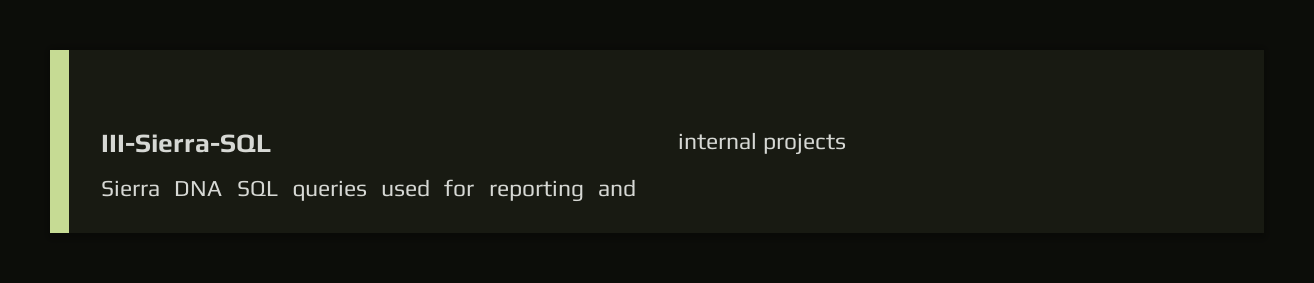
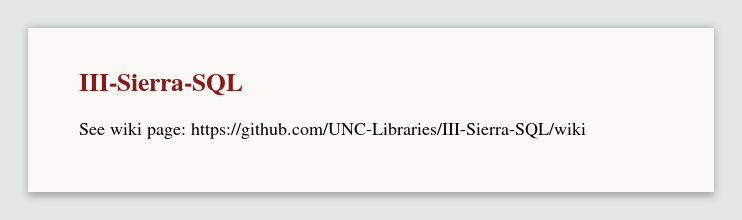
[101,179,636,202] [678,132,847,155] Sierra DNA SQL queries used for reporting and internal projects -> [79,122,586,139] See wiki page: https://github.com/UNC-Libraries/III-Sierra-SQL/wiki

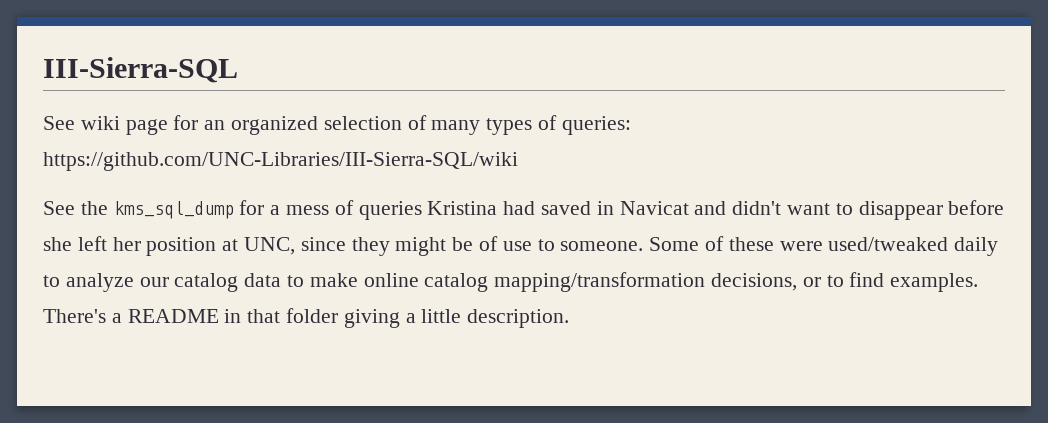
[147,122,586,139] page: https://github.com/UNC-Libraries/III-Sierra-SQL/wiki -> [125,115,631,135] [43,152,518,171] [43,200,1005,220] [43,236,999,256] [43,272,979,292] [43,308,570,328] page for an organized selection of many types of queries: https://github.com/UNC-Libraries/III-Sierra-SQL/wiki // See the kms_sql_dump for a mess of queries Kristina had saved in Navicat and didn't want to disappear before she left her position at UNC, since they might be of use to someone. Some of these were used/tweaked daily to analyze our catalog data to make online catalog mapping/transformation decisions, or to find examples. There's a README in that folder giving a little description.

